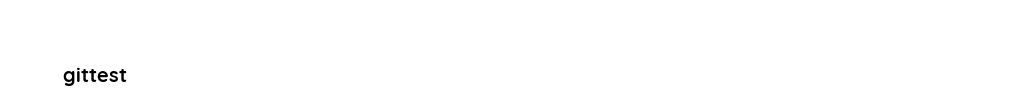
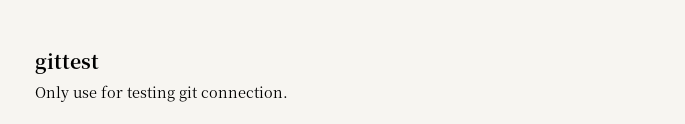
(127, 76) none -> [35,85,288,102] // Only use for testing git connection.

